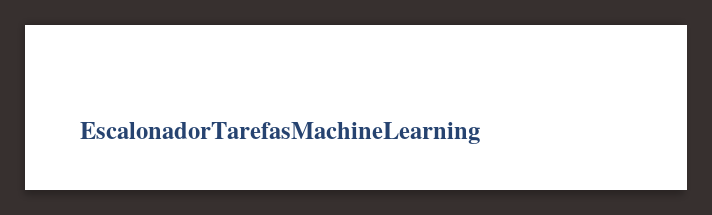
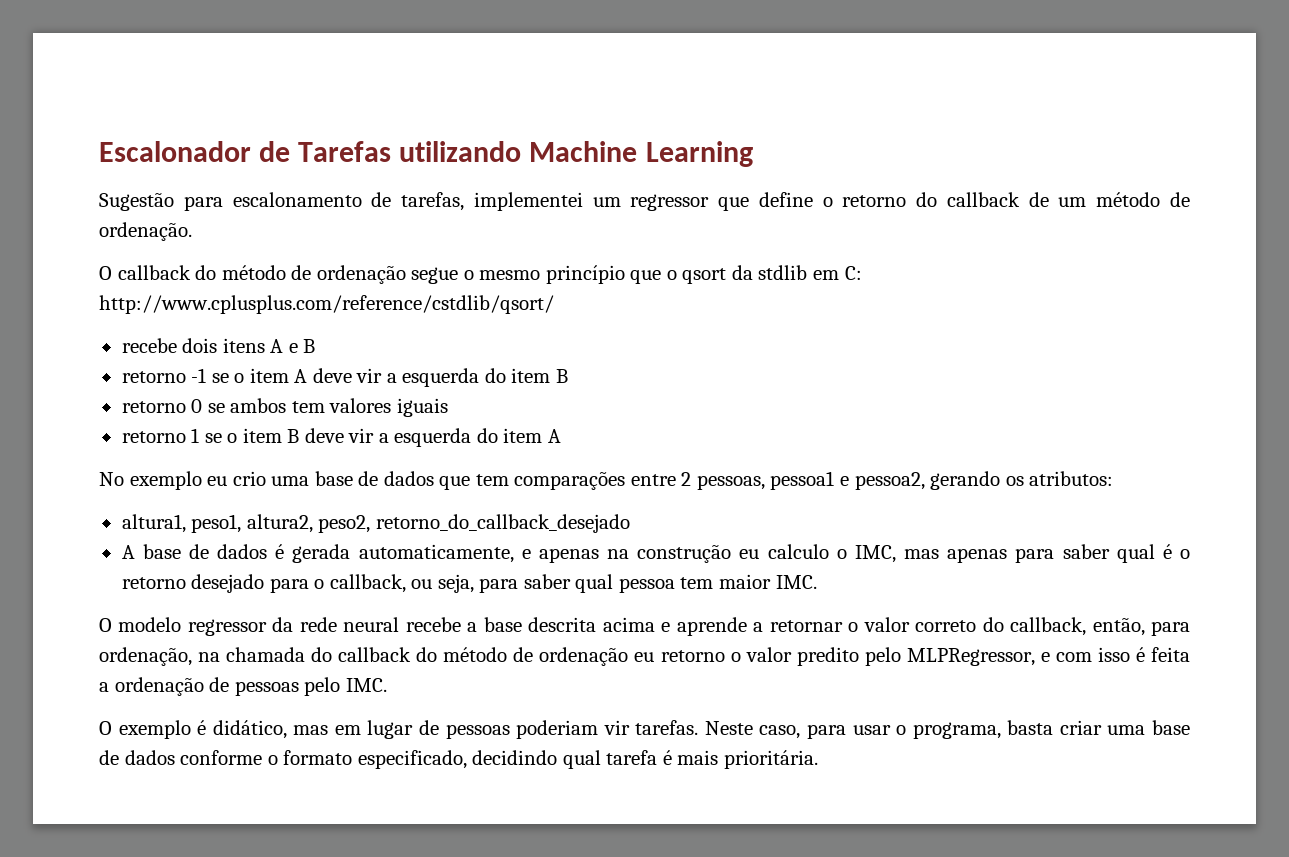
[80,122,480,144] EscalonadorTarefasMachineLearning -> [99,141,753,167] [99,192,1190,211] [99,222,192,241] [99,265,862,284] [99,295,554,314] [121,338,316,353] [121,368,568,387] [121,398,448,417] [121,428,561,447] [99,471,1114,490] [121,514,630,533] [121,544,1191,563] [121,574,817,593] [99,617,1190,636] [99,647,1190,666] [99,677,387,696] [99,720,1190,739] [99,750,818,769] Escalonador de Tarefas utilizando Machine Learning // Sugestão para escalonamento de tarefas, implementei um regressor que define o retorno do callback de um método de ordenação. // O callback do método de ordenação segue o mesmo princípio que o qsort da stdlib em C: http://www.cplusplus.com/reference/cstdlib/qsort/ // recebe dois itens A e B // retorno -1 se o item A deve vir a esquerda do item B // retorno 0 se ambos tem valores iguais // retorno 1 se o item B deve vir a esquerda do item A // No exemplo eu crio uma base de dados que tem comparações entre 2 pessoas, pessoa1 e pessoa2, gerando os atributos: // altura1, peso1, altura2, peso2, retorno_do_callback_desejado // A base de dados é gerada automaticamente, e apenas na construção eu calculo o IMC, mas apenas para saber qual é o retorno desejado para o callback, ou seja, para saber qual pessoa tem maior IMC. // O modelo regressor da rede neural recebe a base descrita acima e aprende a retornar o valor correto do callback, então, para ordenação, na chamada do callback do método de ordenação eu retorno o valor predito pelo MLPRegressor, e com isso é feita a ordenação de pessoas pelo IMC. // O exemplo é didático, mas em lugar de pessoas poderiam vir tarefas. Neste caso, para usar o programa, basta criar uma base de dados conforme o formato especificado, decidindo qual tarefa é mais prioritária.

